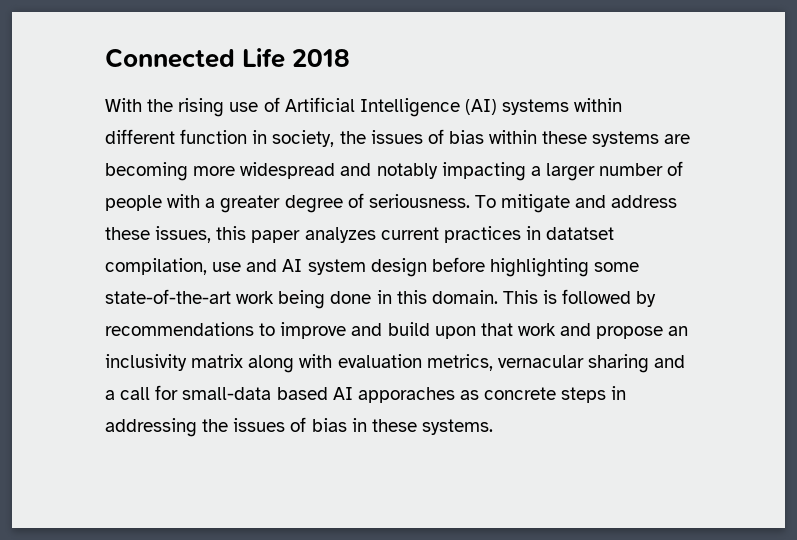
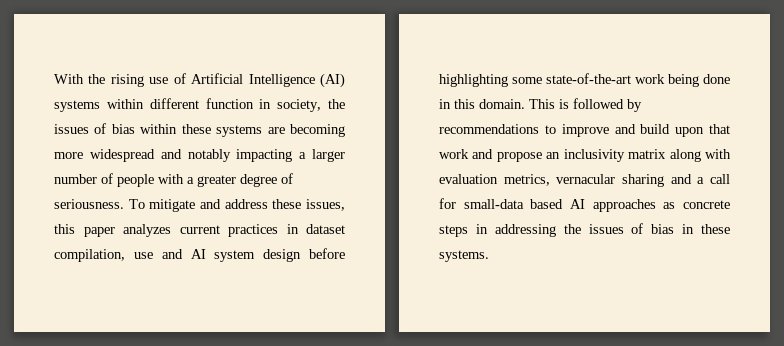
[105,48,351,68] Connected Life 2018 // -> (54, 79) none
[546,227,615,240] datatset -> [306,224,345,234] dataset
[357,387,455,403] apporaches -> [592,199,656,212] approaches

